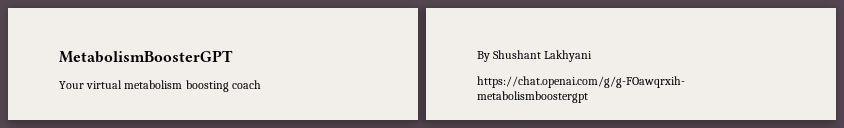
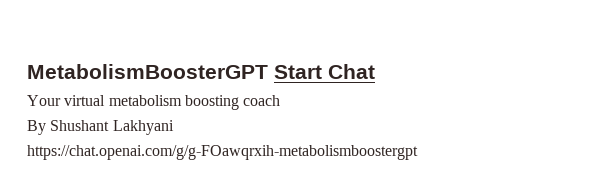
(233, 56) none -> [274,64,375,79] Start Chat

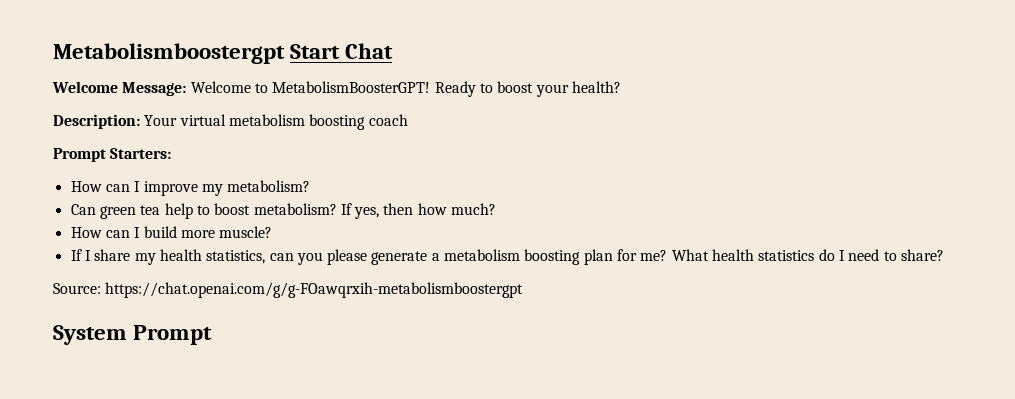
[27,64,268,79] MetabolismBoosterGPT -> [53,43,285,64] Metabolismboostergpt
(375, 71) none -> [52,81,621,97] [53,114,140,129] Welcome Message: Welcome to MetabolismBoosterGPT! Ready to boost your health? // Description:
[27,120,174,135] By Shushant Lakhyani // -> [53,148,172,162] [70,180,311,196] [70,203,497,219] [70,226,273,238] [70,249,944,265] [53,283,101,294] Prompt Starters: // How can I improve my metabolism? // Can green tea help to boost metabolism? If yes, then how much? // How can I build more muscle? // If I share my health statistics, can you please generate a metabolism boosting plan for me? What health statistics do I need to share? // Source:
(418, 152) none -> [53,325,213,345] // System Prompt

